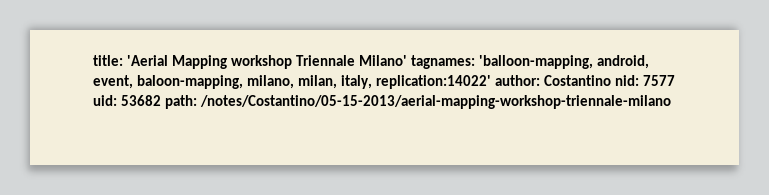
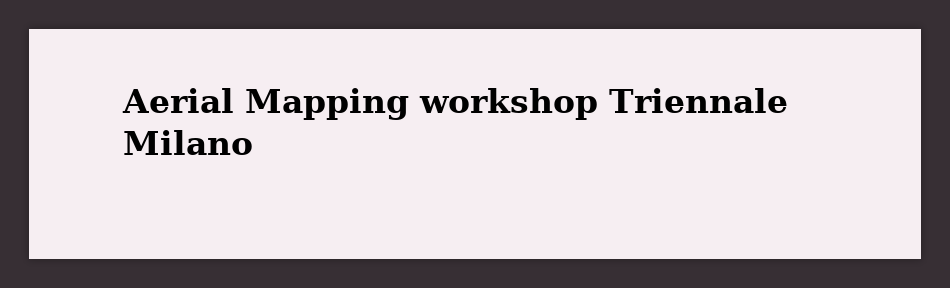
[93,55,169,66] title: 'Aerial -> [122,88,234,113] Aerial
[359,55,650,69] [93,75,676,89] [93,95,672,109] Milano' tagnames: 'balloon-mapping, android, event, baloon-mapping, milano, milan, italy, replication:14022' author: Costantino nid: 7577 uid: 53682 path: /notes/Costantino/05-15-2013/aerial-mapping-workshop-triennale-milano -> [123,130,253,155] Milano

